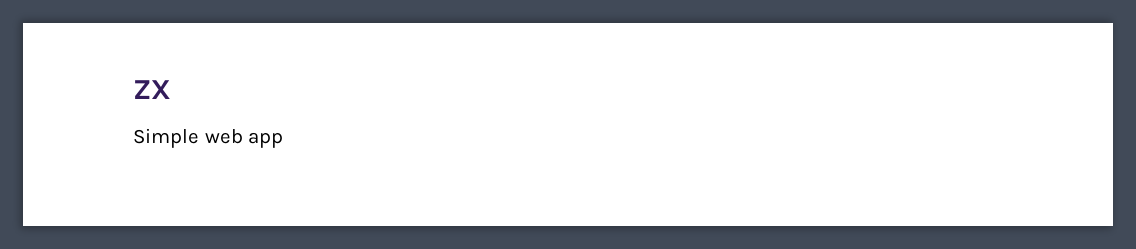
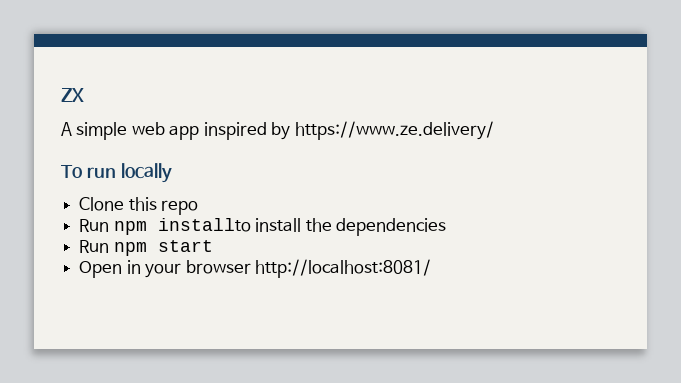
[133,128,284,148] Simple web app -> [61,121,494,140] [61,163,172,183] [79,197,199,215] [79,218,446,236] [79,240,213,256] [79,259,431,278] A simple web app inspired by https://www.ze.delivery/ // To run locally // Clone this repo // Run npm installto install the dependencies // Run npm start // Open in your browser http://localhost:8081/

